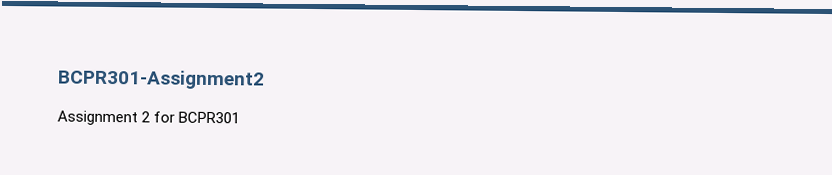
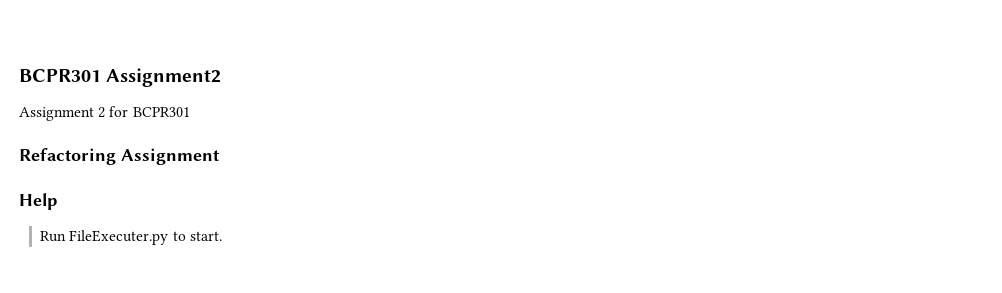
[57,69,265,90] BCPR301-Assignment2 -> [19,68,222,87] BCPR301 Assignment2
(241, 117) none -> [19,148,220,165] [19,193,58,210] [40,230,222,245] // Refactoring Assignment // Help // Run FileExecuter.py to start.

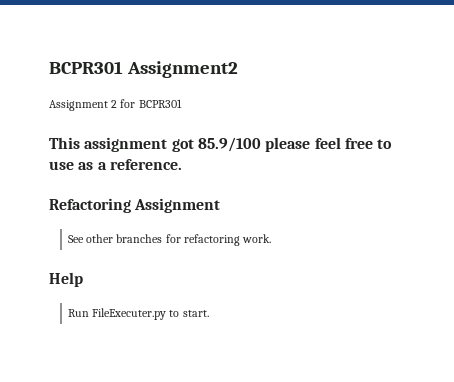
[19,148,220,165] Refactoring Assignment -> [49,137,393,152] [49,159,182,170] [49,198,221,213] [67,234,272,246] This assignment got 85.9/100 please feel free to use as a reference. // Refactoring Assignment // See other branches for refactoring work.

